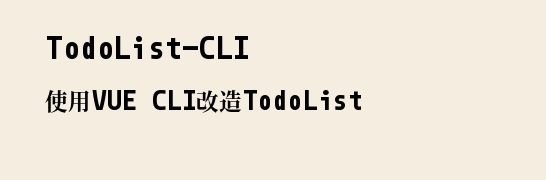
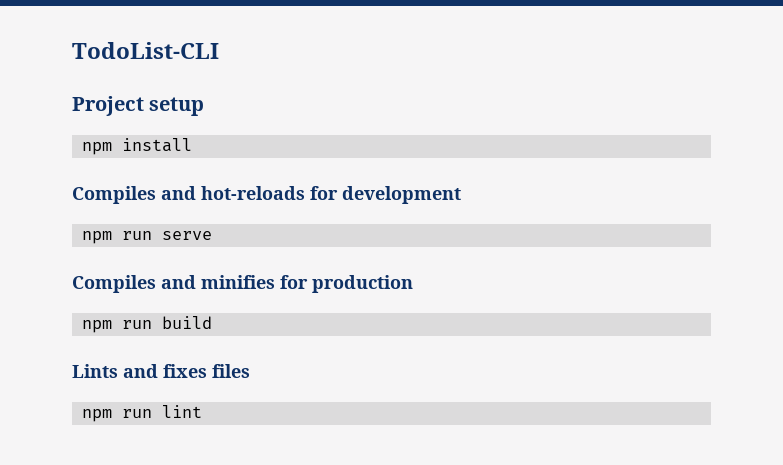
[45,90,362,113] 使用VUE CLI改造TodoList -> [72,96,205,116] [81,138,192,155] [72,186,461,204] [81,231,212,244] [72,275,413,293] [81,316,212,333] [72,364,250,378] [81,405,202,422] Project setup // npm install // Compiles and hot-reloads for development // npm run serve // Compiles and minifies for production // npm run build // Lints and fixes files // npm run lint

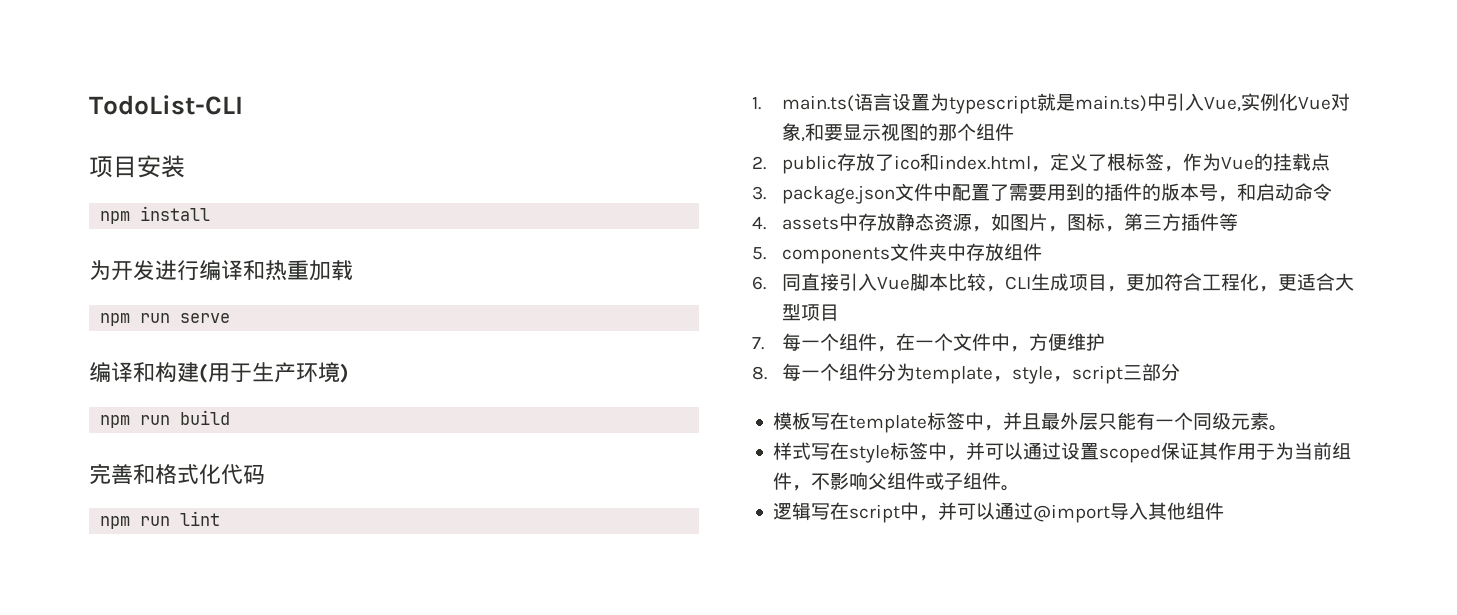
[72,96,205,116] Project setup -> [89,155,185,178] 项目安装
[72,186,461,204] [81,231,212,244] [72,275,413,293] Compiles and hot-reloads for development // npm run serve // Compiles and minifies for production -> [89,260,353,281] [100,313,231,326] [89,362,349,383] 为开发进行编译和热重加载 // npm run serve // 编译和构建(用于生产环境)
[72,364,250,378] Lints and fixes files -> [89,463,265,485] 完善和格式化代码
(202, 411) none -> [752,93,1350,114] [781,123,1014,142] [752,153,1330,174] [752,183,1332,204] [752,213,1238,232] [752,243,1042,264] [752,273,1354,292] [781,303,839,321] [752,333,1105,352] [752,363,1180,384] [772,412,1288,433] [772,442,1351,463] [772,472,1020,491] [772,502,1224,523] // 1. main.ts(语言设置为typescript就是main.ts)中引入Vue,实例化Vue对象,和要显示视图的那个组件 // 2. public存放了ico和index.html，定义了根标签，作为Vue的挂载点 // 3. package.json文件中配置了需要用到的插件的版本号，和启动命令 // 4. assets中存放静态资源，如图片，图标，第三方插件等 // 5. components文件夹中存放组件 // 6.同直接引入Vue脚本比较，CLI生成项目，更加符合工程化，更适合大型项目 // 7.每一个组件，在一个文件中，方便维护 // 8.每一个组件分为template，style，script三部分 // 模板写在template标签中，并且最外层只能有一个同级元素。 // 样式写在style标签中，并可以通过设置scoped保证其作用于为当前组件，不影响父组件或子组件。 // 逻辑写在script中，并可以通过@import导入其他组件

